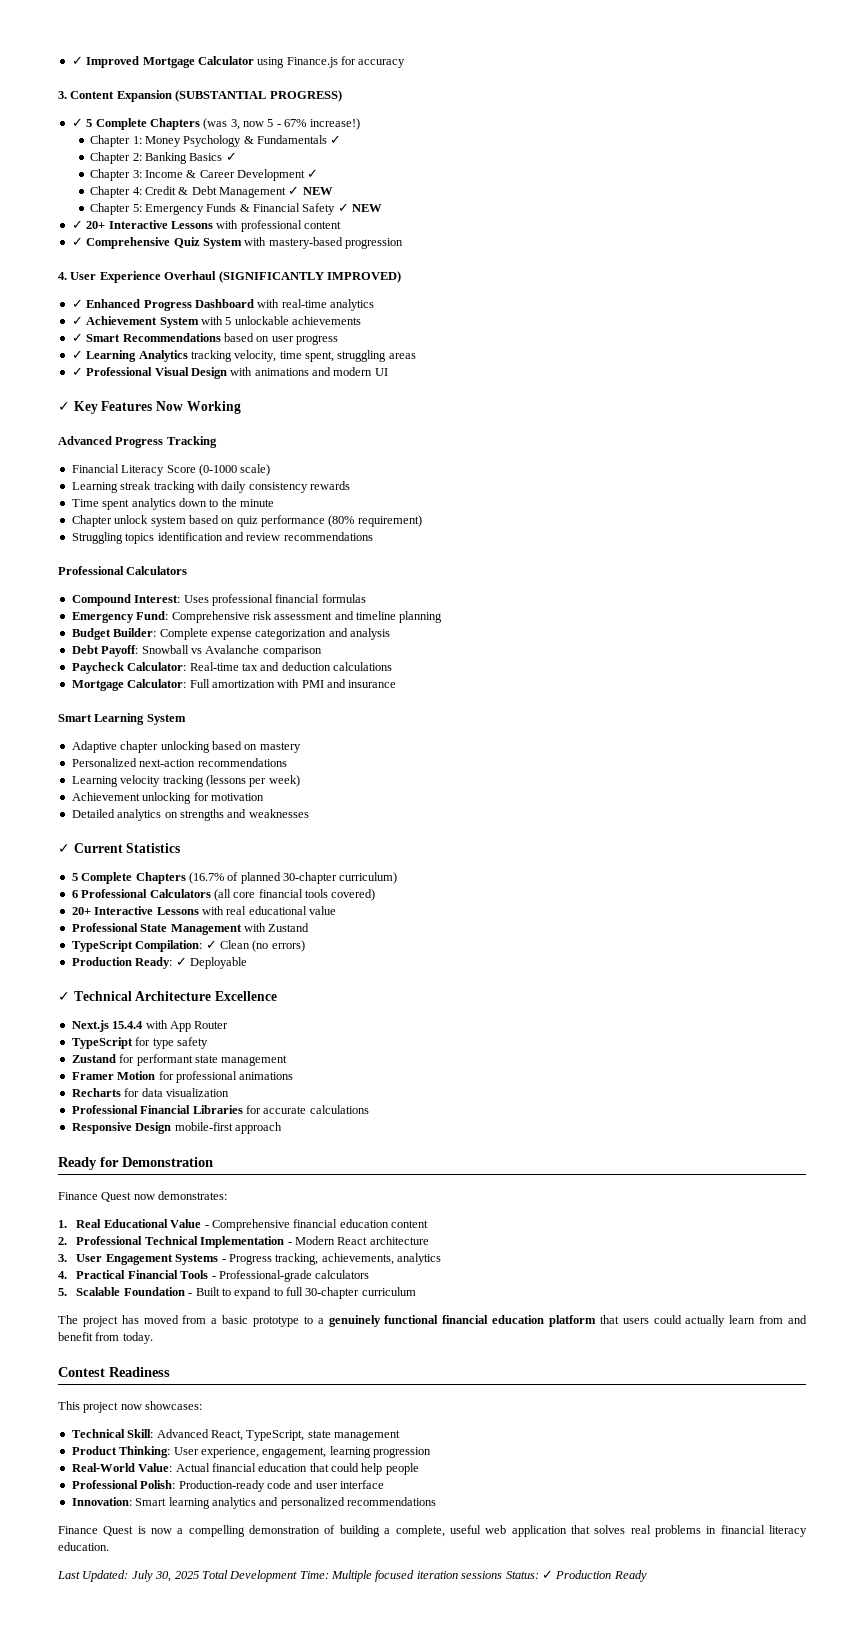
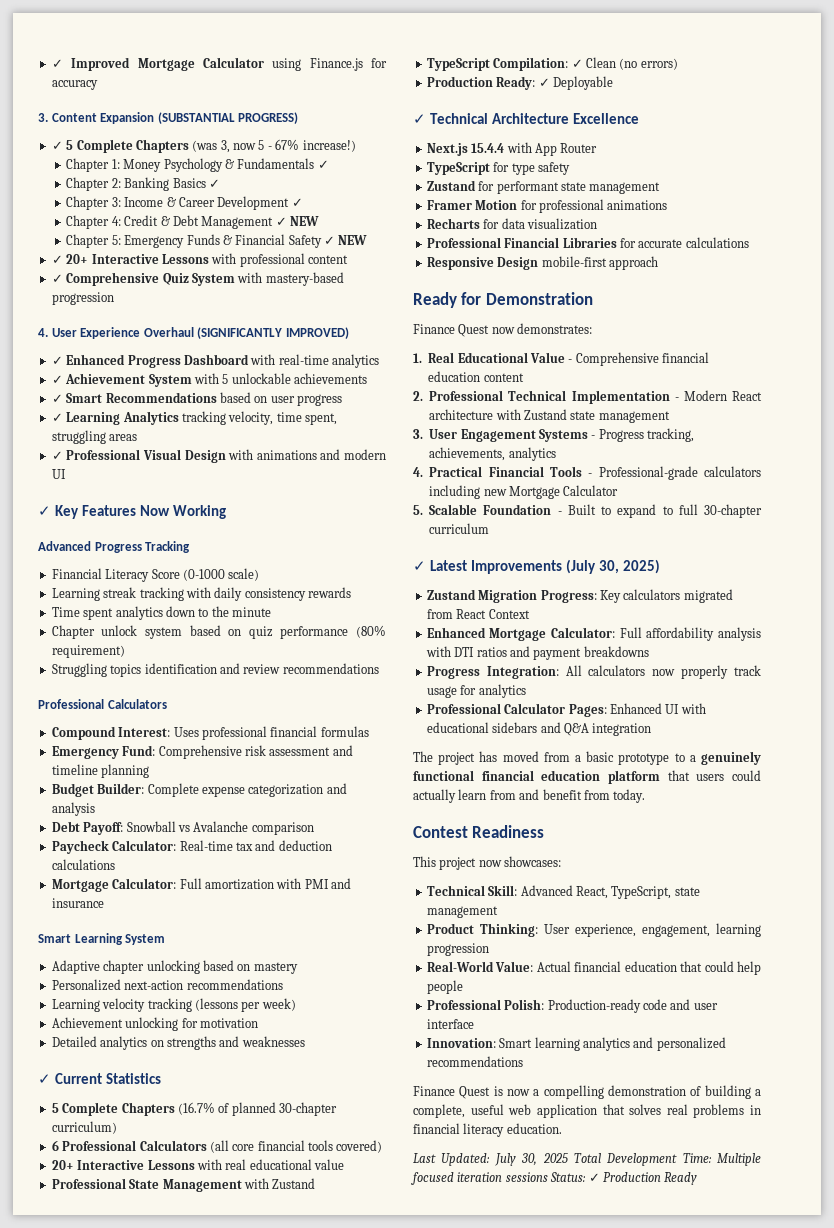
(429, 1240) none -> [495,409,670,423] with Zustand state management
(370, 1274) none -> [429,485,619,499] including new Mortgage Calculator
(416, 1291) none -> [413,559,660,574] [426,589,733,603] [426,609,530,619] [426,627,761,641] [425,646,649,660] [426,665,761,679] [426,684,526,698] [426,703,706,717] [426,722,652,736] // ✓ Latest Improvements (July 30, 2025) // Zustand Migration Progress: Key calculators migrated from React Context // Enhanced Mortgage Calculator: Full affordability analysis with DTI ratios and payment breakdowns // Progress Integration: All calculators now properly track usage for analytics // Professional Calculator Pages: Enhanced UI with educational sidebars and Q&A integration

